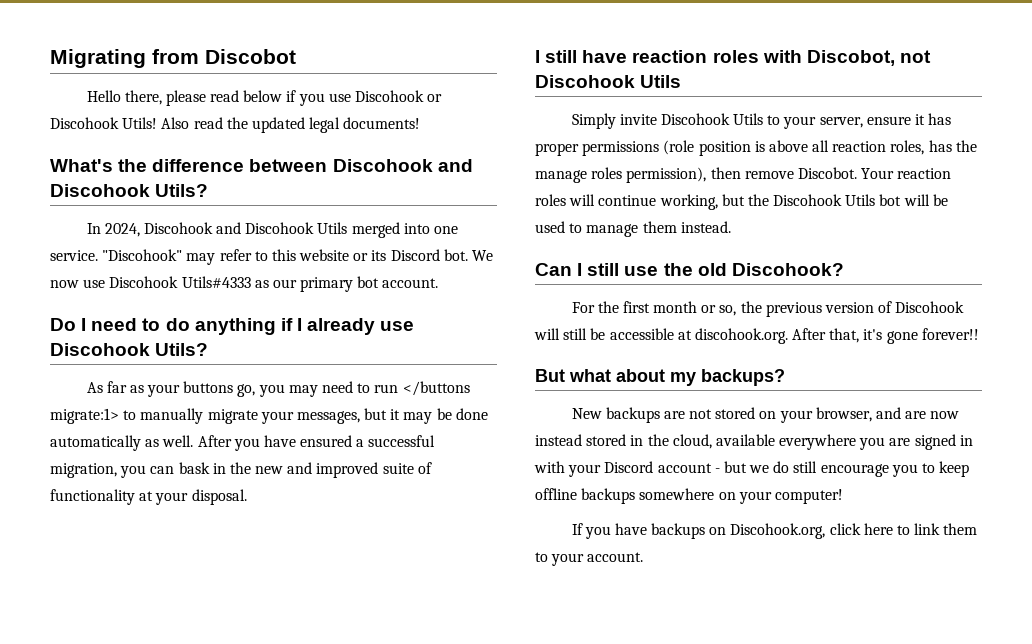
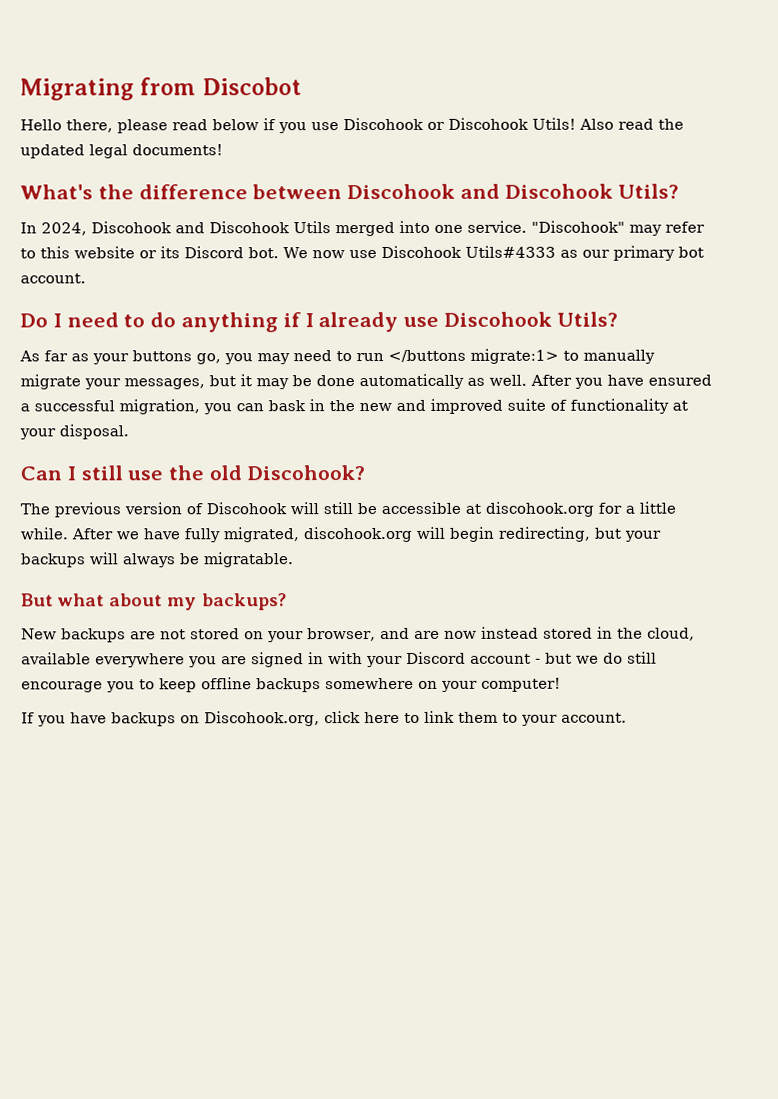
[535,50,931,66] [535,75,682,88] [571,113,952,129] [535,140,977,156] [535,167,952,183] [535,194,948,210] [535,221,731,237] // I still have reaction roles with Discobot, not Discohook Utils // Simply invite Discohook Utils to your server, ensure it has proper permissions (role position is above all reaction roles, has the manage roles permission), then remove Discobot. Your reaction roles will continue working, but the Discohook Utils bot will be used to manage them instead. -> (129, 432) none
[571,301,762,316] For the first month or so, the -> [20,503,50,515] The
[694,328,979,344] discohook.org. After that, it's gone forever!! -> [485,501,676,517] [20,526,661,543] [21,552,294,568] discohook.org for a little while. After we have fully migrated, discohook.org will begin redirecting, but your backups will always be migratable.

